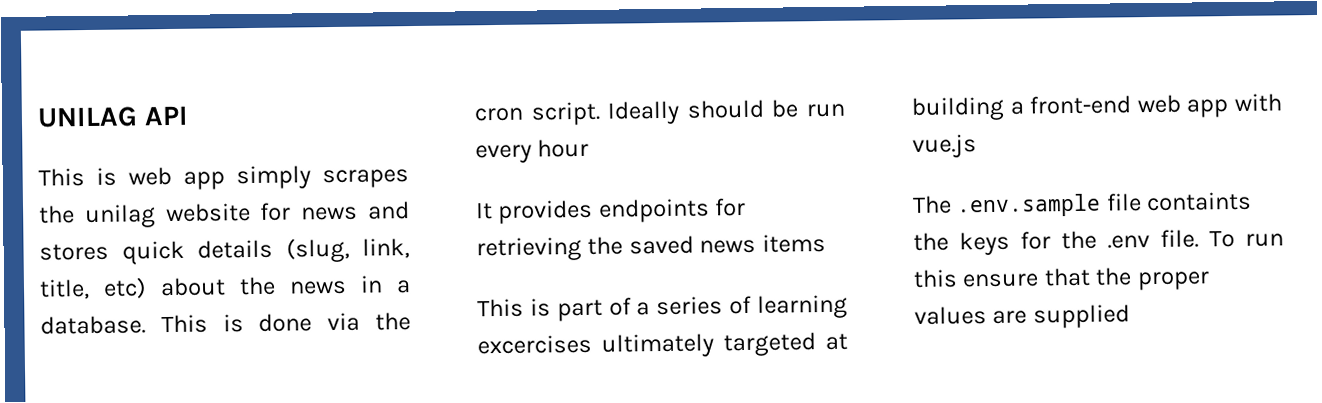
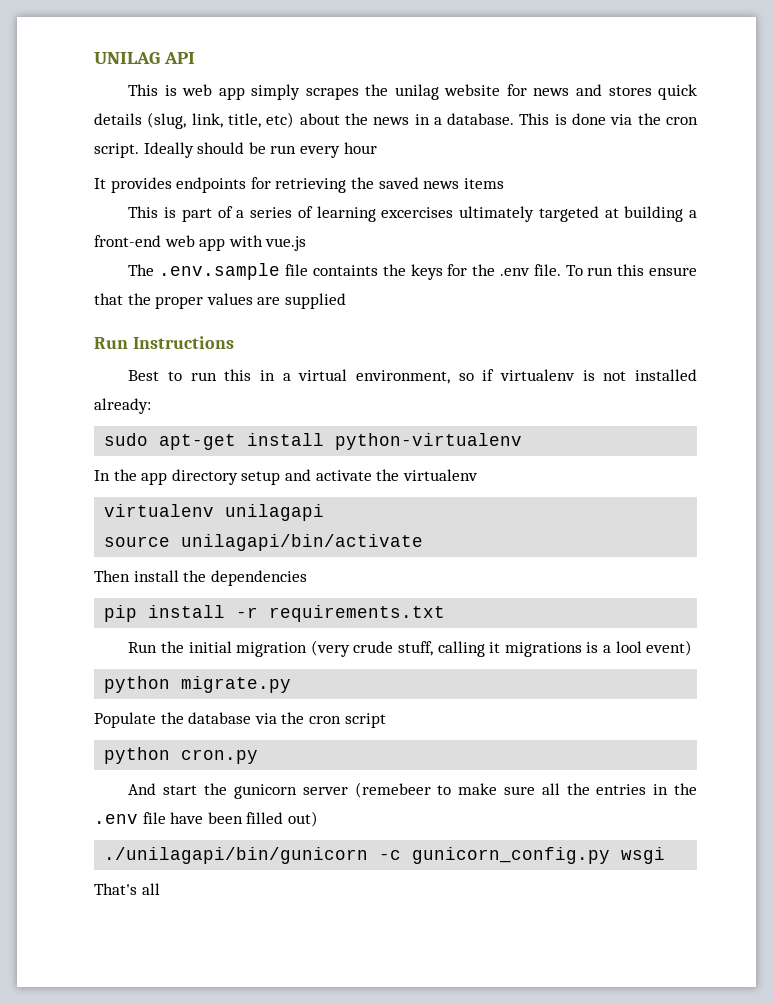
(1130, 316) none -> [94,336,234,349] [128,369,698,384] [94,398,151,414] [104,433,523,450] [94,469,478,485] [104,504,325,521] [104,534,424,551] [94,570,307,586] [104,605,446,622] [128,640,693,657] [104,676,292,693] [94,712,386,728] [104,747,259,764] [128,782,697,799] [94,811,318,827] [104,847,666,864] [94,883,160,895] // Run Instructions // Best to run this in a virtual environment, so if virtualenv is not installed already: // sudo apt-get install python-virtualenv // In the app directory setup and activate the virtualenv // virtualenv unilagapi // source unilagapi/bin/activate // Then install the dependencies // pip install -r requirements.txt // Run the initial migration (very crude stuff, calling it migrations is a lool event) // python migrate.py // Populate the database via the cron script // python cron.py // And start the gunicorn server (remebeer to make sure all the entries in the .env file have been filled out) // ./unilagapi/bin/gunicorn -c gunicorn_config.py wsgi // That's all

